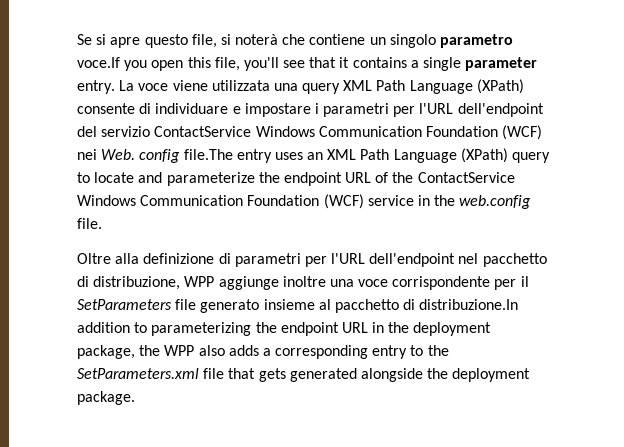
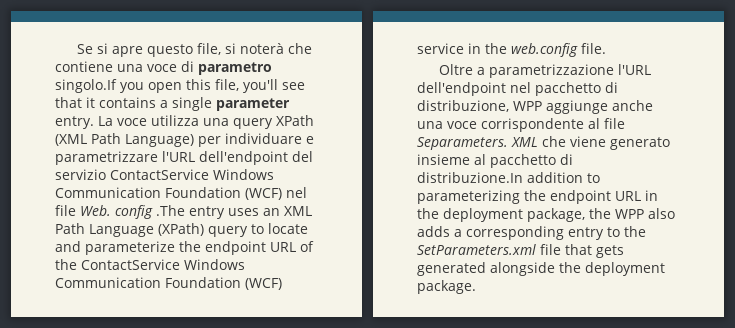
[369,34,514,48] [77,57,120,68] un singolo parametro voce.If -> [117,61,272,75] [55,79,117,93] una voce di parametro singolo.If
[172,79,524,94] [77,103,416,117] viene utilizzata una query XML Path Language (XPath) consente di individuare e impostare i parametri per -> [151,115,314,129] [55,133,314,147] [55,151,158,165] utilizza una query XPath (XML Path Language) per individuare e parametrizzare
[77,149,97,160] nei -> [286,187,307,198] [55,205,76,216] nel file
[183,149,233,160] file.The -> [156,205,185,216] .The
[115,253,327,267] alla definizione di parametri per -> [476,64,614,78] a parametrizzazione
[282,276,326,287] inoltre -> [612,100,653,111] anche
[494,276,529,290] [77,299,197,310] per il SetParameters file -> [588,118,625,129] [417,136,606,150] al file Separameters. XML che viene

